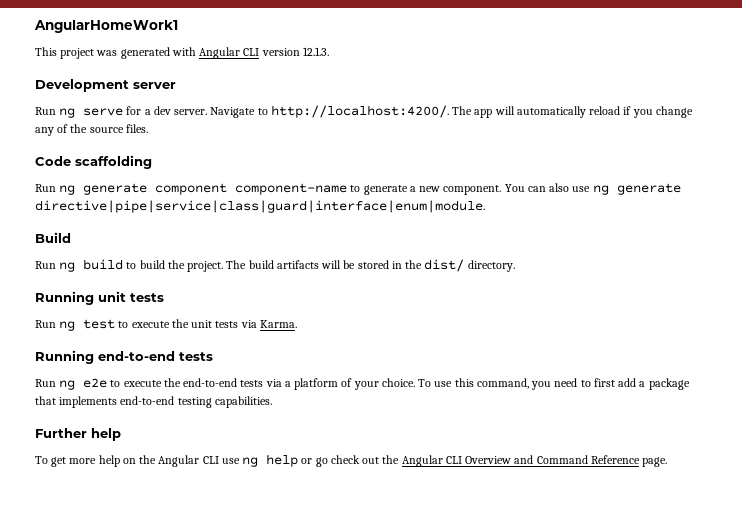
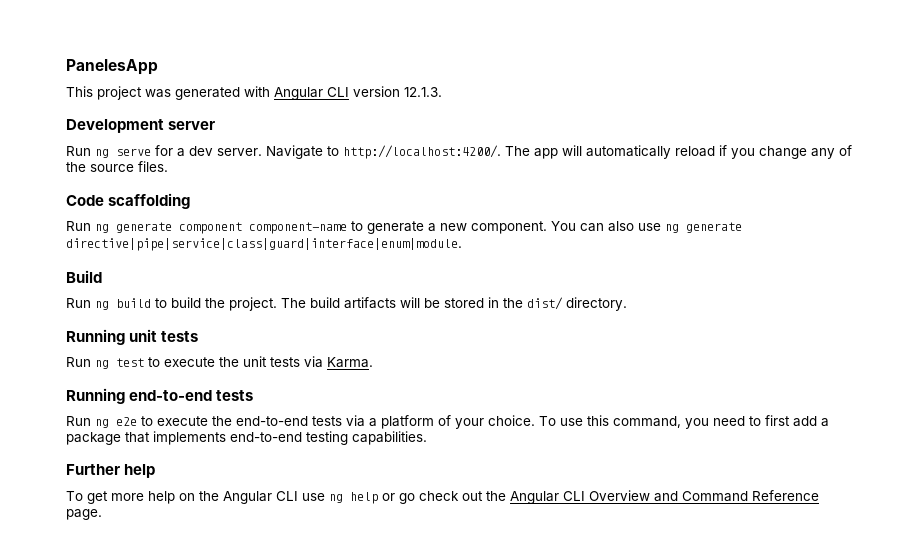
[34,20,178,33] AngularHomeWork1 -> [66,59,158,75] PanelesApp

